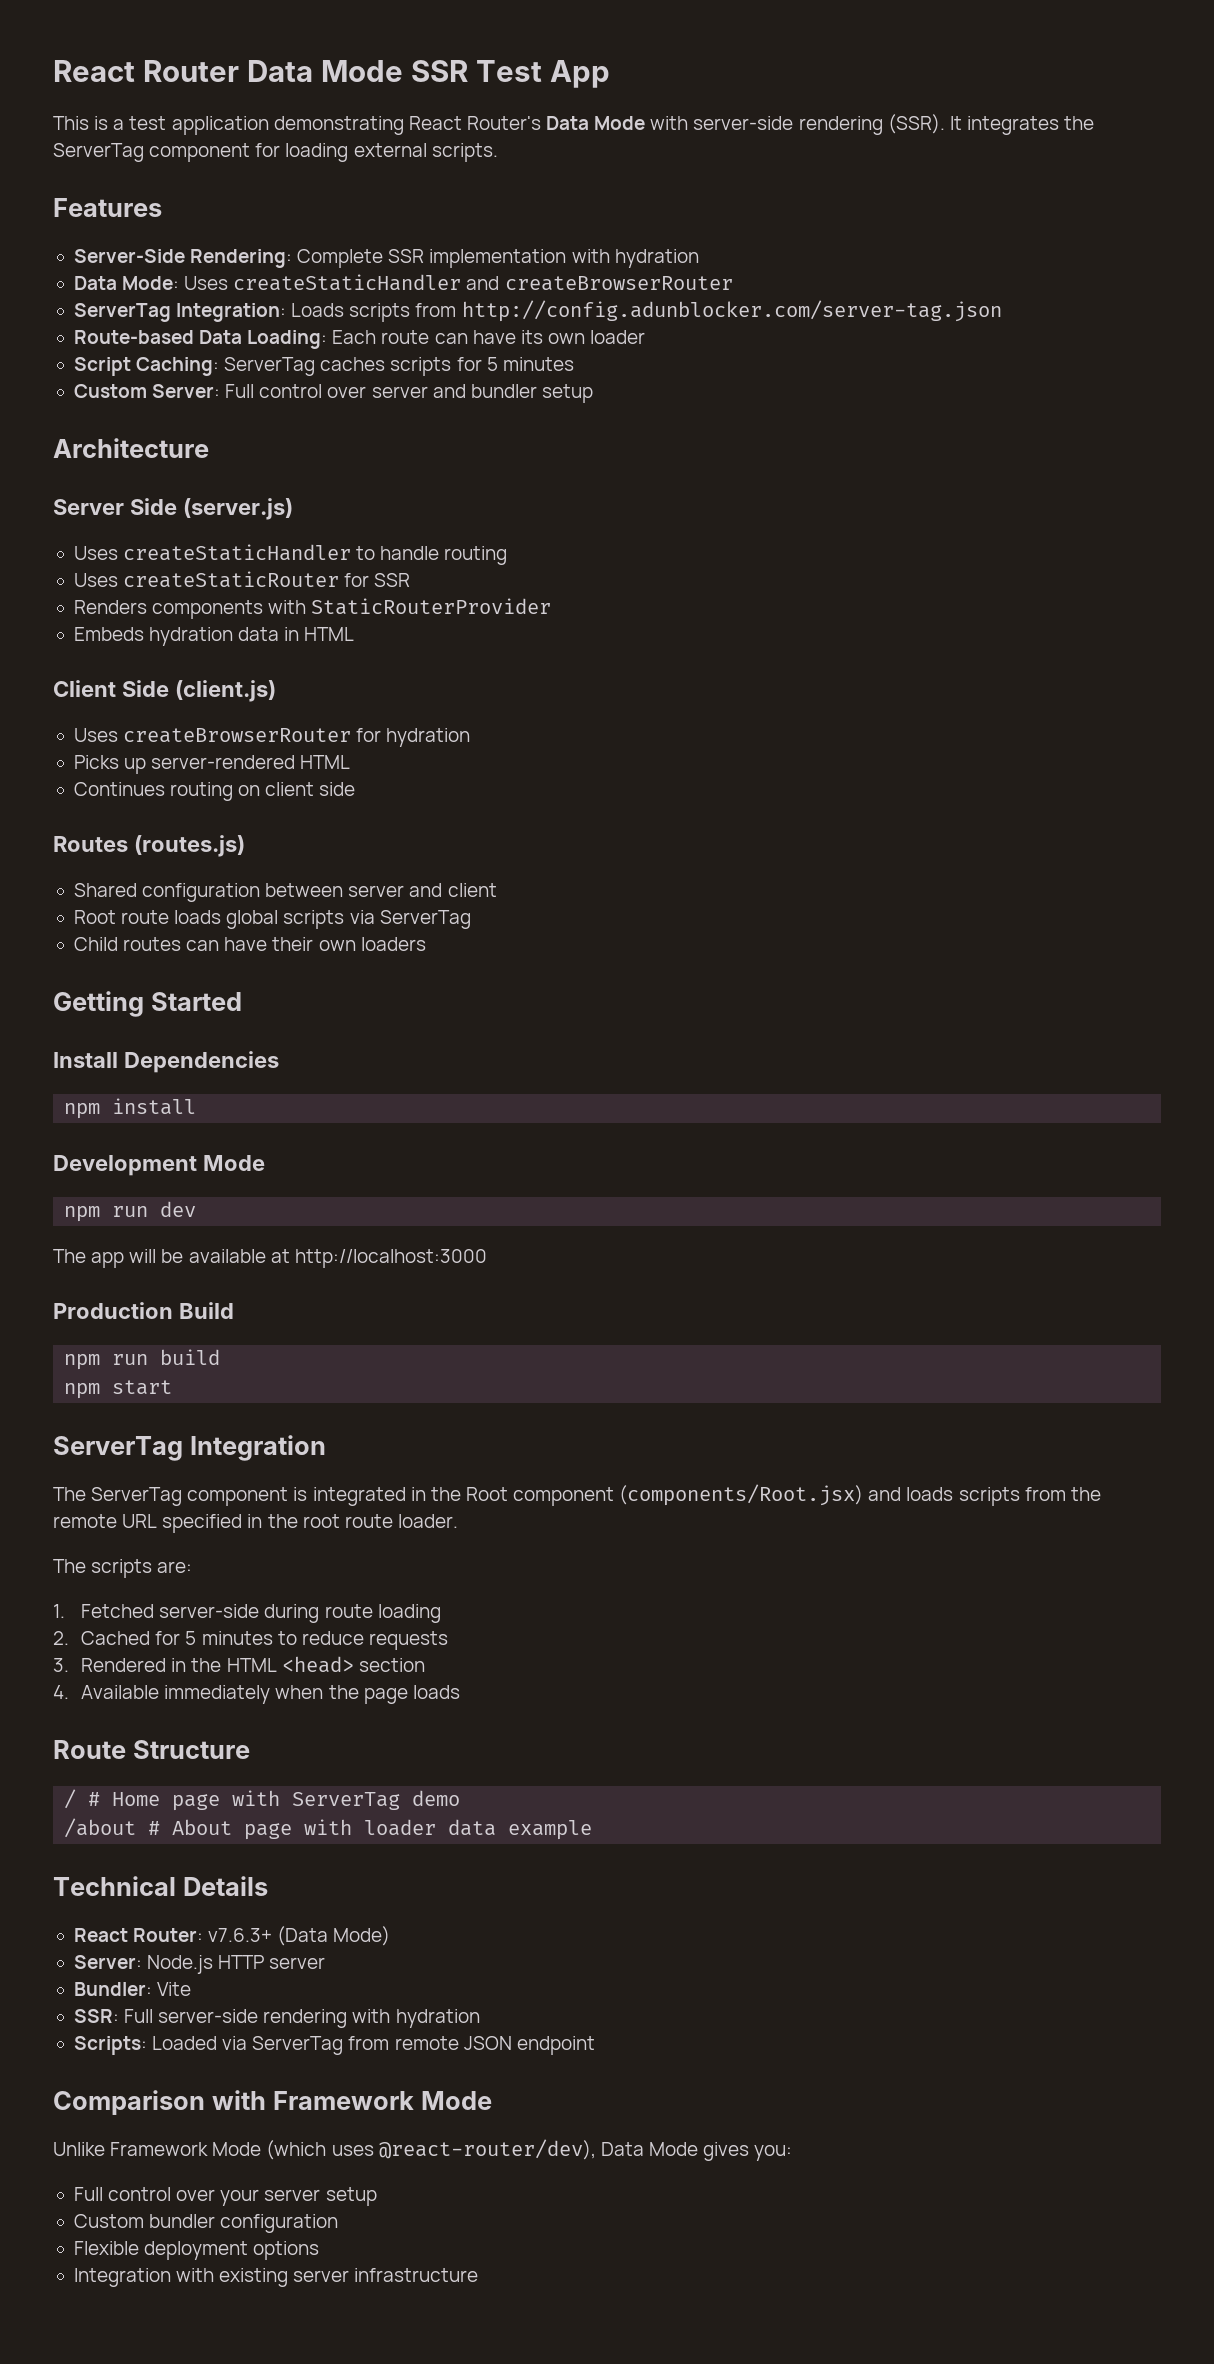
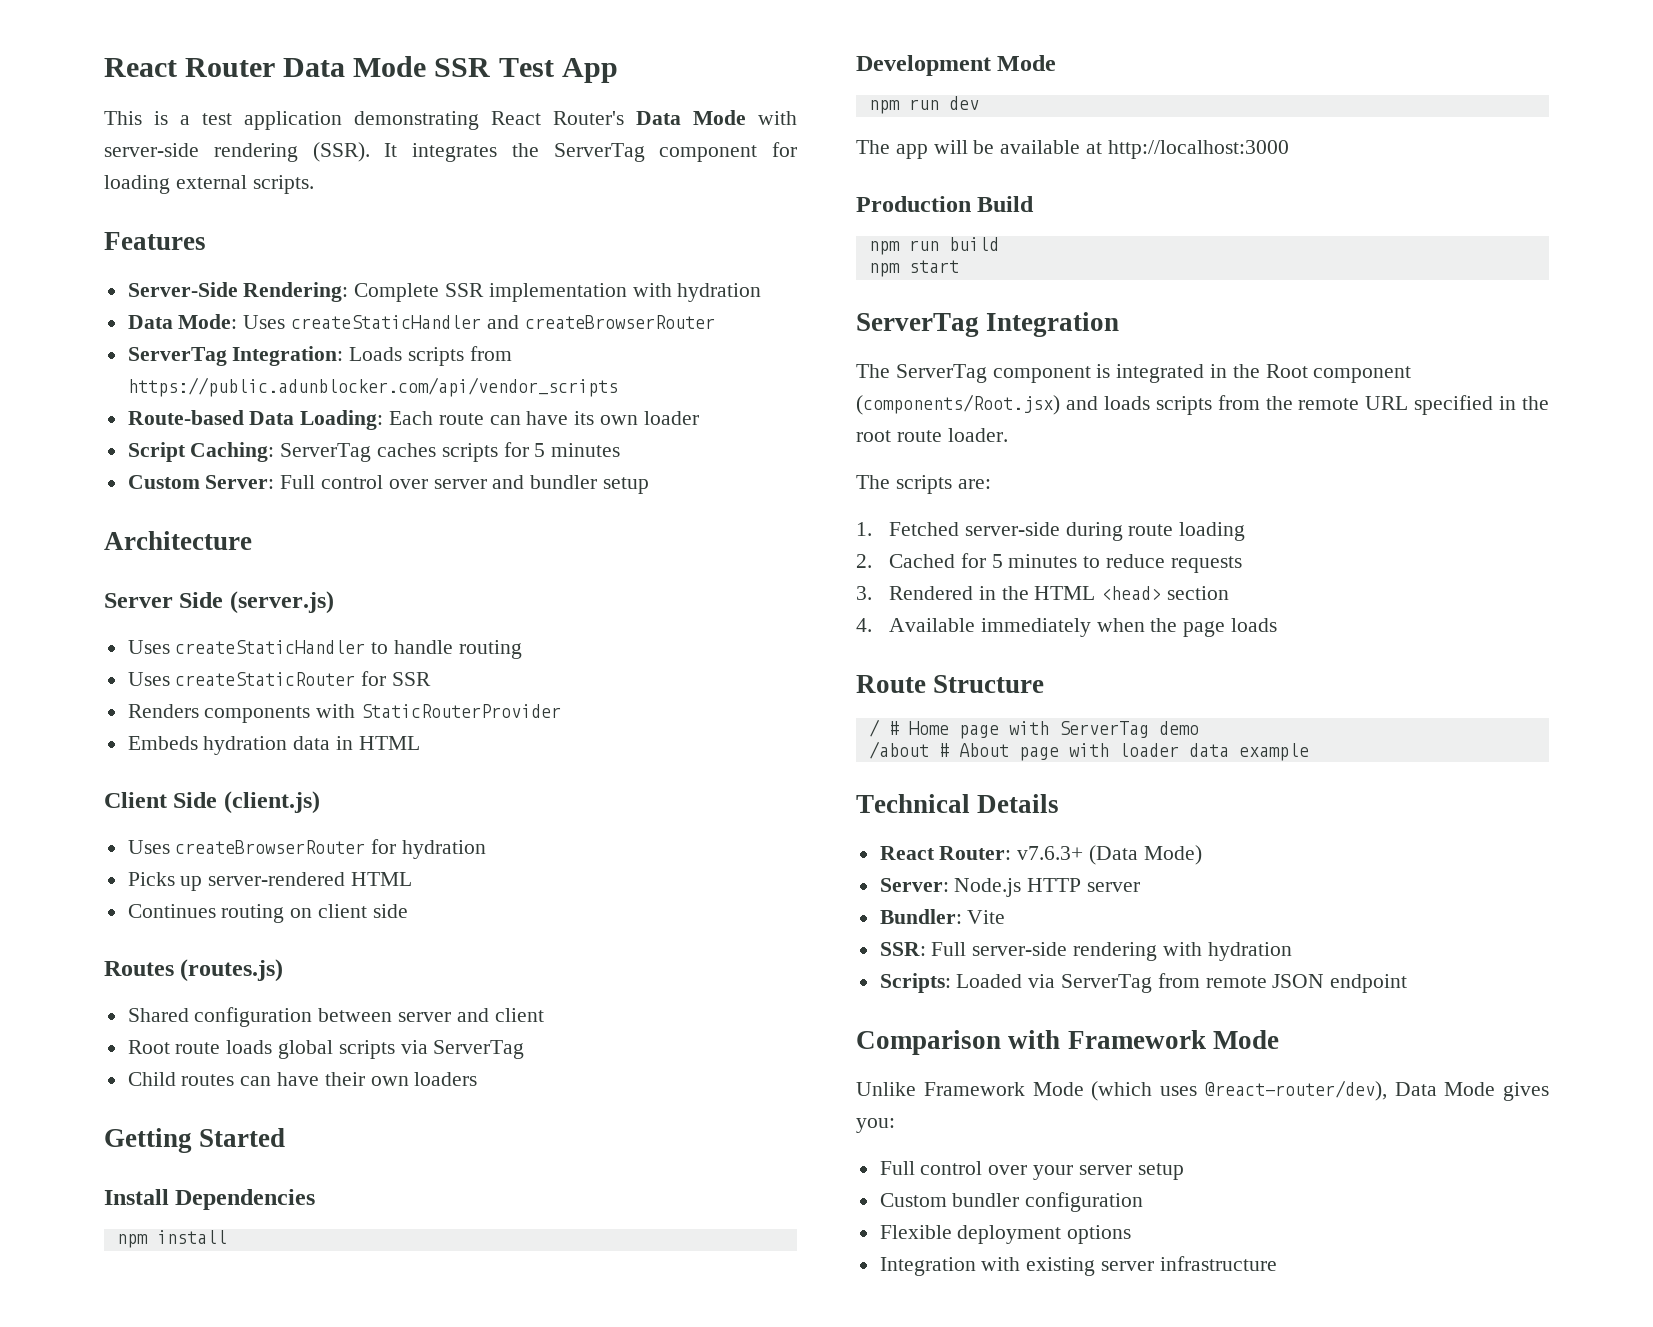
[461,300,1002,322] http://config.adunblocker.com/server-tag.json -> [127,377,618,397] https://public.adunblocker.com/api/vendor_scripts

